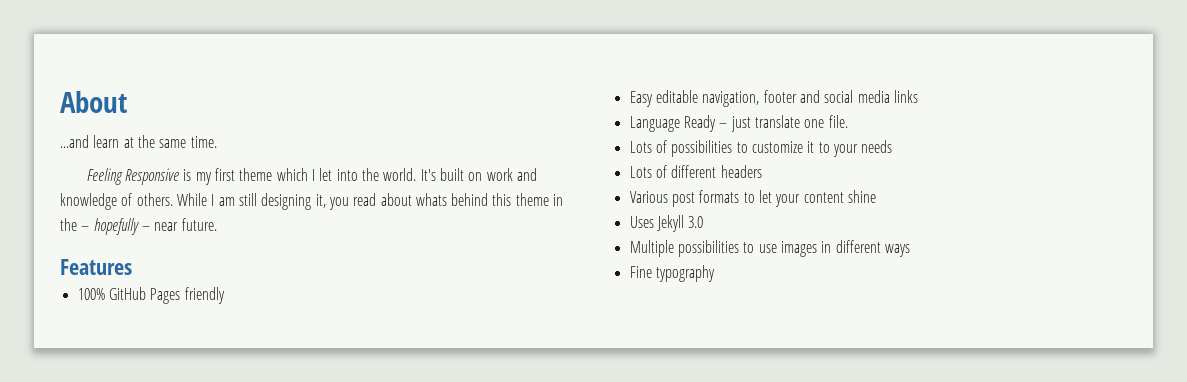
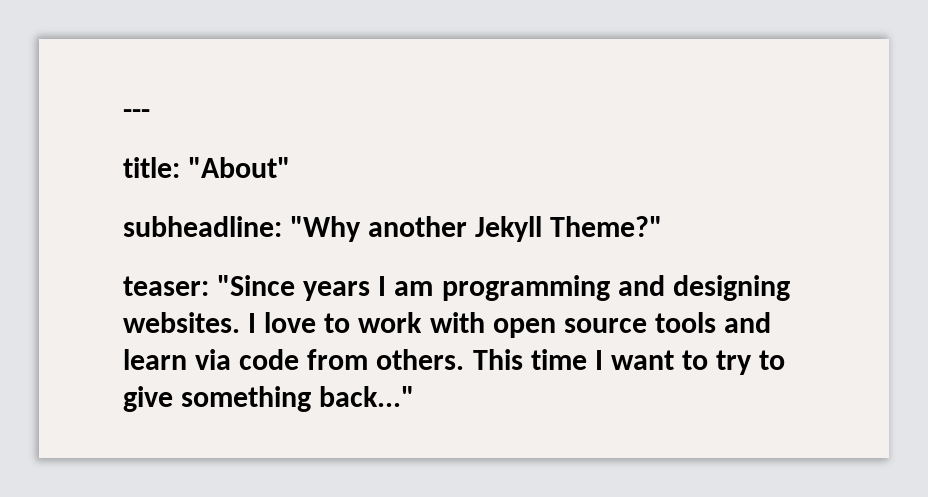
[60,91,127,113] [60,135,217,148] [86,168,537,185] [60,193,564,210] [60,218,217,235] [60,259,132,275] [77,287,225,304] [629,90,918,107] [629,115,848,132] [629,140,893,157] [629,165,762,178] [629,190,876,207] [629,215,704,232] [629,240,910,257] [629,265,715,282] About // ...and learn at the same time. // Feeling Responsive is my first theme which I let into the world. It's built on work and knowledge of others. While I am still designing it, you read about whats behind this theme in the – hopefully – near future. // Features // 100% GitHub Pages friendly // Easy editable navigation, footer and social media links // Language Ready – just translate one file. // Lots of possibilities to customize it to your needs // Lots of different headers // Various post formats to let your content shine // Uses Jekyll 3.0 // Multiple possibilities to use images in different ways // Fine typography -> [123,109,150,119] [123,157,291,178] [123,216,663,242] [123,275,790,301] [123,312,771,338] [123,349,786,375] [123,386,415,412] --- // title: "About" // subheadline: "Why another Jekyll Theme?" // teaser: "Since years I am programming and designing websites. I love to work with open source tools and learn via code from others. This time I want to try to give something back..."

